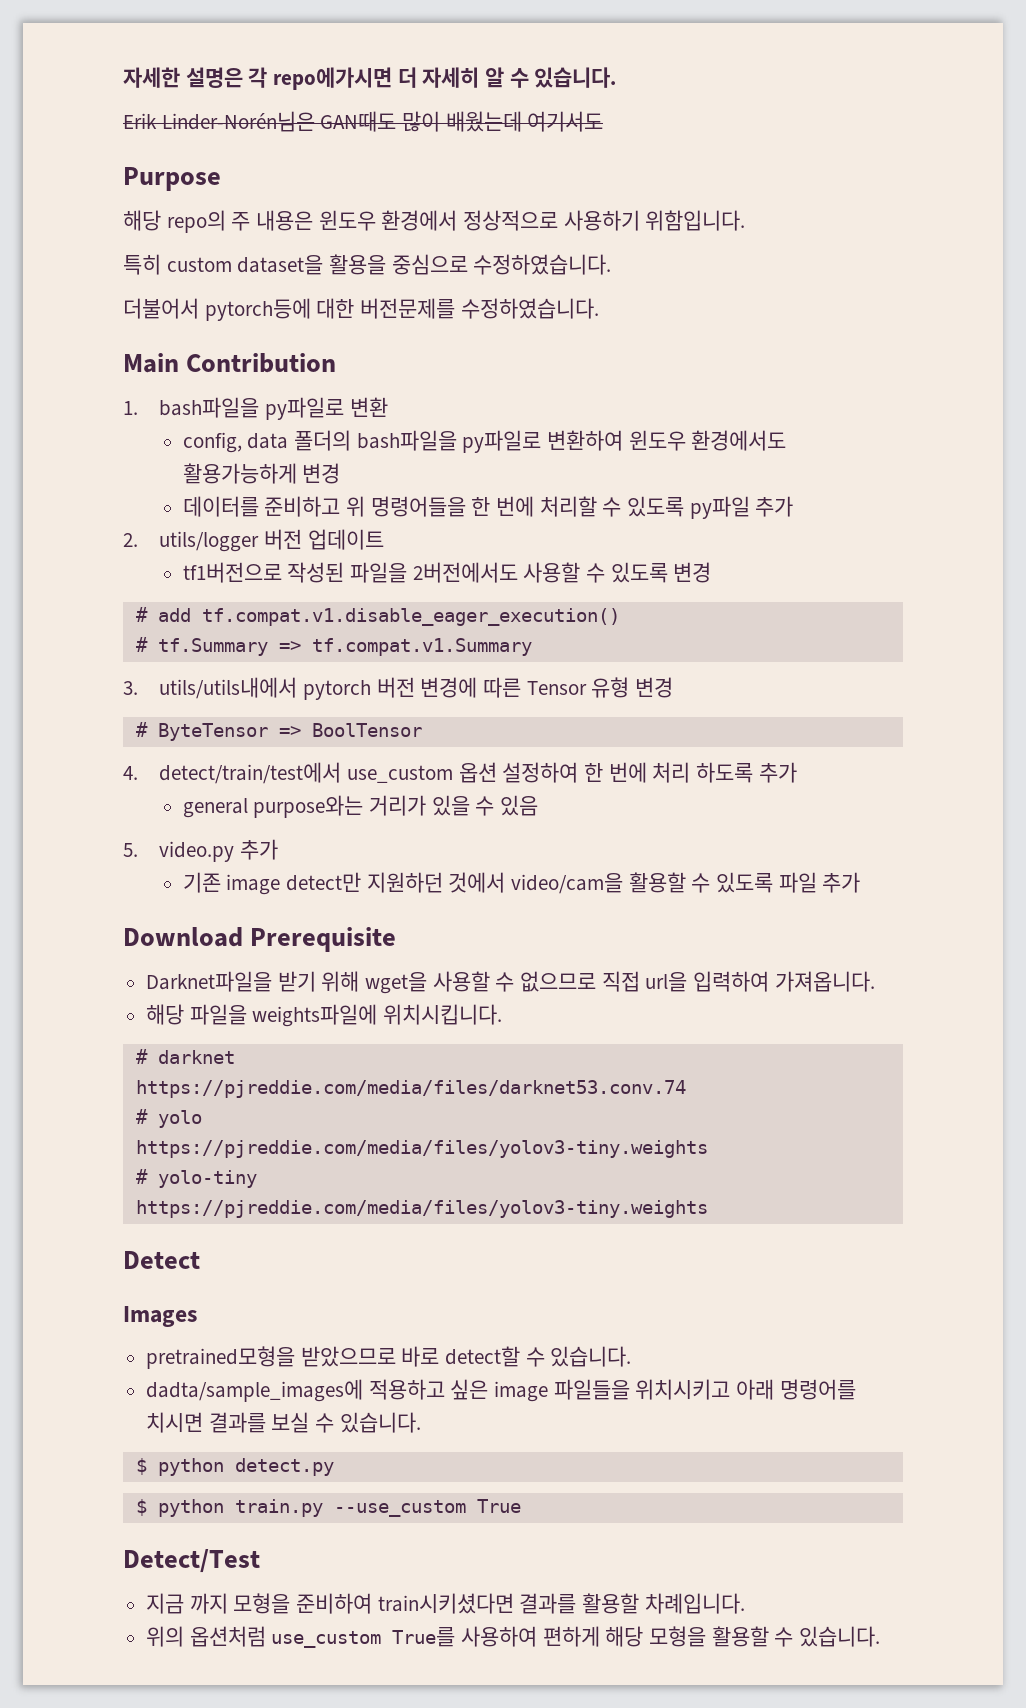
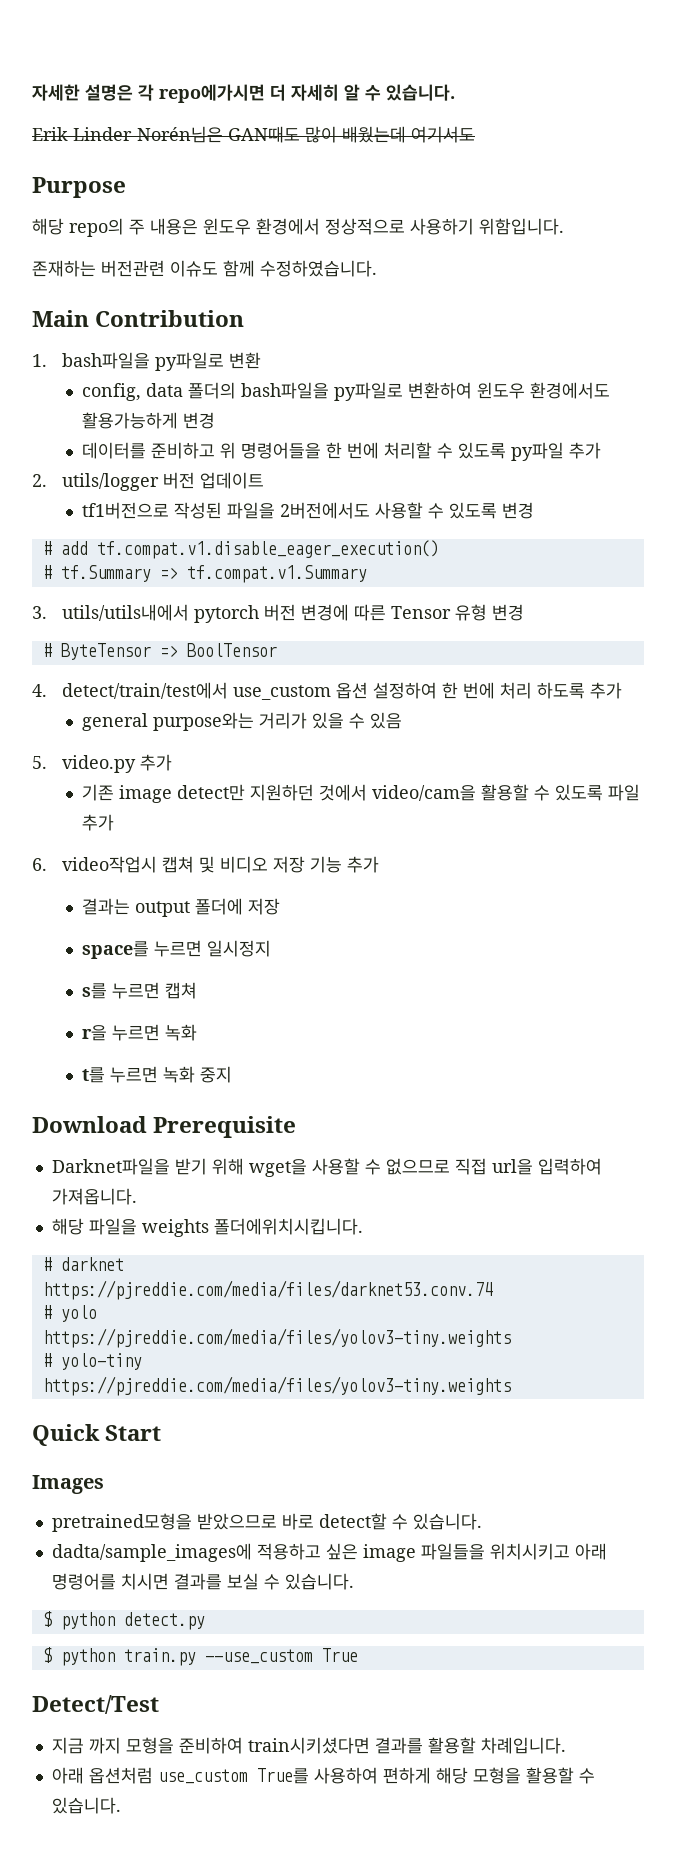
[123,254,612,275] [123,298,456,321] 특히 custom dataset을 활용을 중심으로 수정하였습니다. // 더불어서 pytorch등에 대한 버전문제를 -> [32,260,255,277] 존재하는 버전관련 이슈도 함께
(861, 882) none -> [32,856,380,873] [82,898,281,917] [82,940,272,959] [82,982,198,999] [82,1024,198,1041] [82,1066,233,1083] // 6. video작업시 캡쳐 및 비디오 저장 기능 추가 // 결과는 output 폴더에 저장 // space를 누르면 일시정지 // s를 누르면 캡쳐 // r을 누르면 녹화 // t를 누르면 녹화 중지
[252,1004,503,1027] weights파일에 위치시킵니다. -> [141,1218,363,1237] weights 폴더에위치시킵니다.
[123,1251,200,1269] Detect -> [32,1424,162,1446] Quick Start
[146,1626,185,1647] 위의 -> [51,1767,84,1784] 아래

